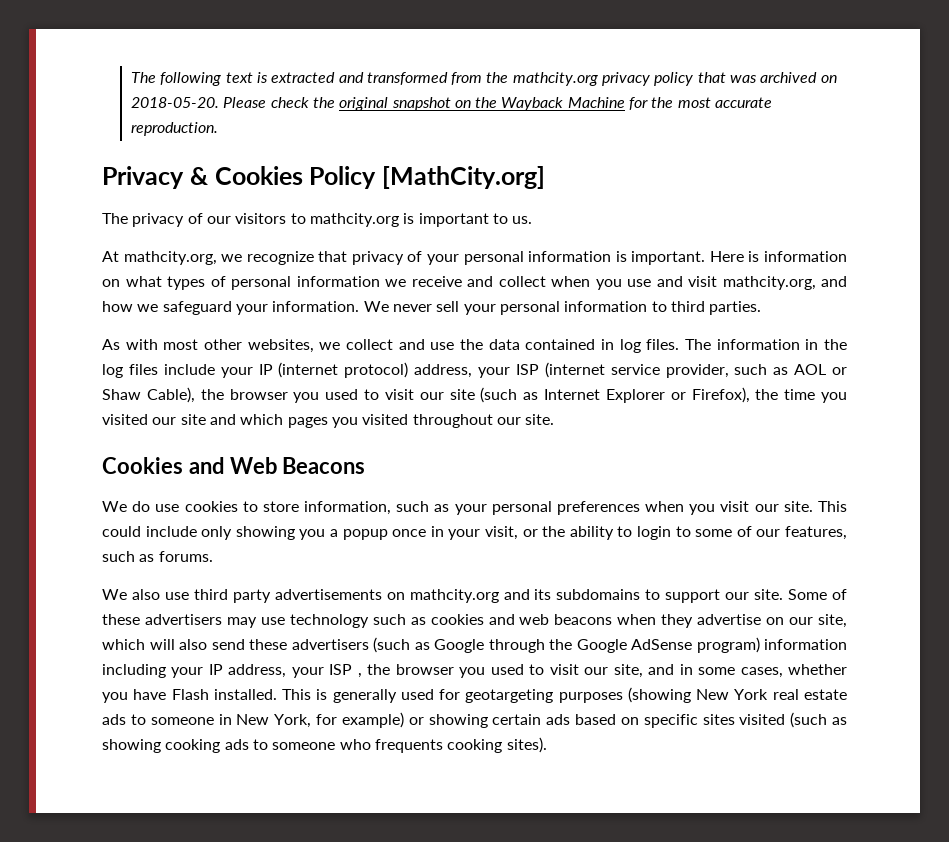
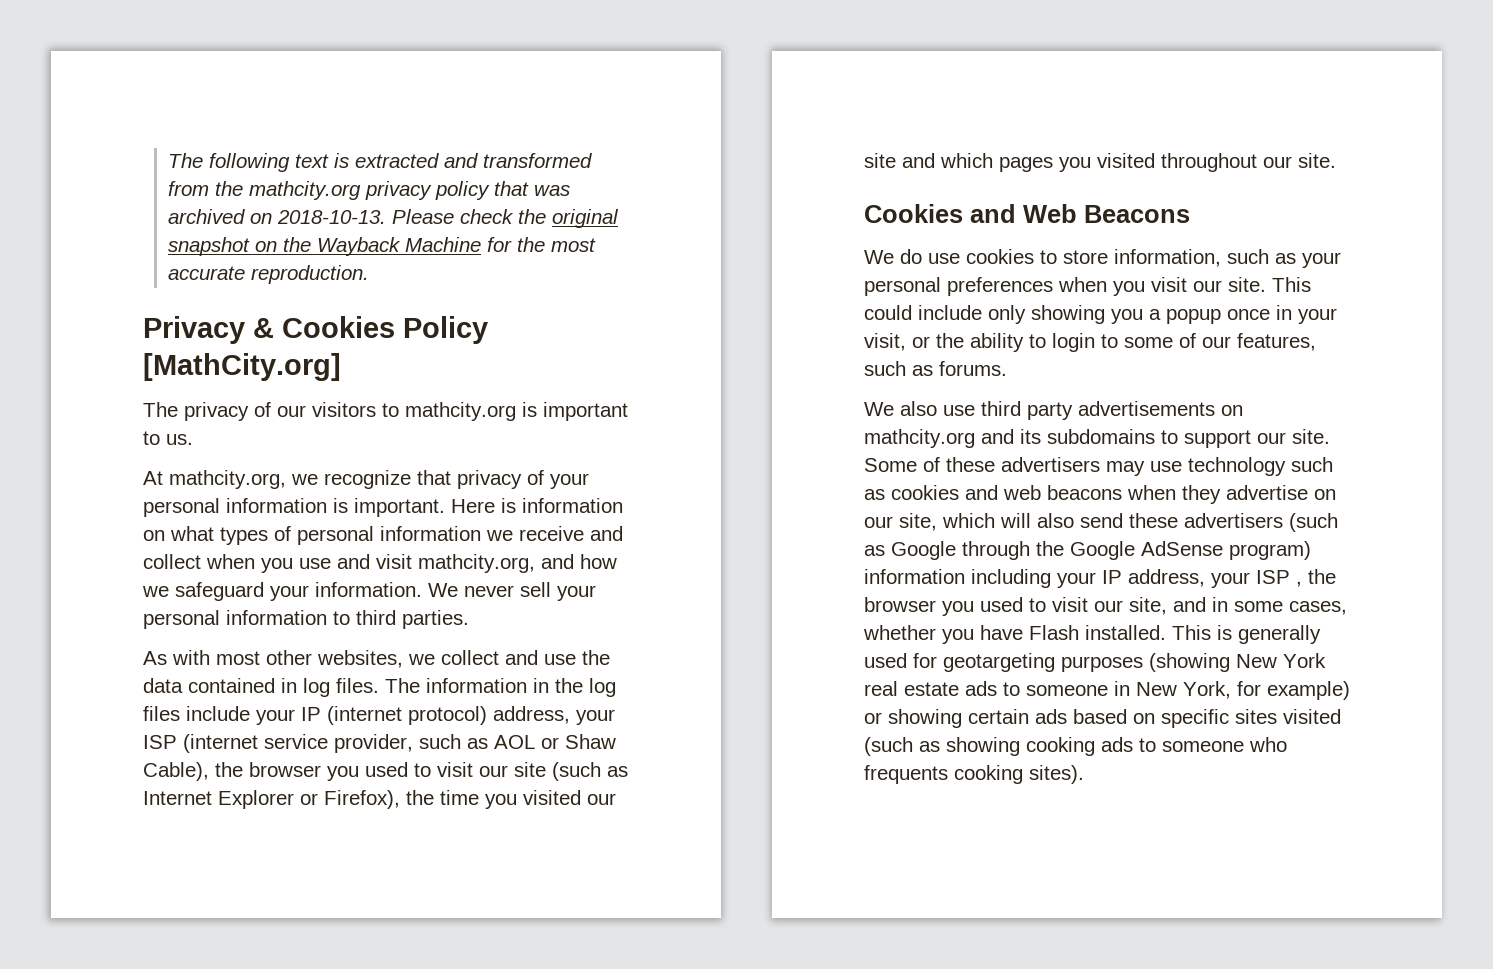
[130,97,219,108] 2018-05-20. -> [277,210,387,224] 2018-10-13.

